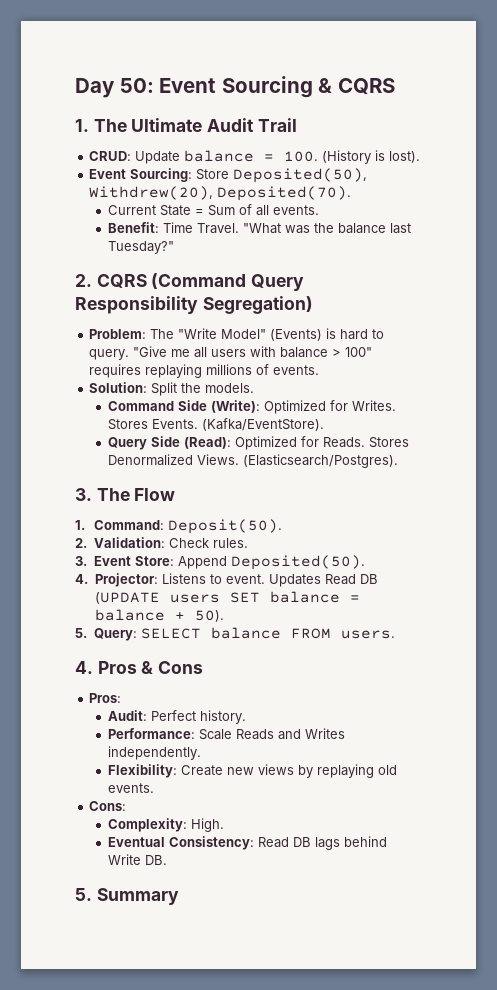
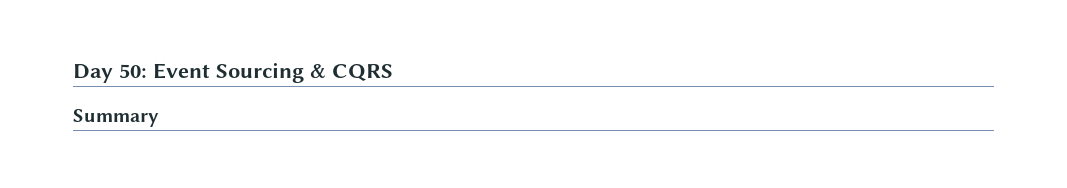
[75,118,297,132] [89,150,421,164] [89,168,368,183] [89,186,352,201] [107,204,319,216] [107,222,411,234] [107,241,174,254] [75,273,305,291] [75,296,313,314] [89,328,385,341] [89,346,373,360] [89,364,320,378] [89,382,255,396] [107,400,396,414] [107,418,324,431] [107,436,409,450] [107,454,398,468] [75,488,176,501] [75,519,282,534] [75,537,248,548] [75,555,365,570] [75,573,378,587] [94,591,360,604] [94,609,224,622] [75,627,395,641] [75,661,204,674] [89,693,122,703] [107,710,246,724] [107,728,345,740] [107,746,201,760] [107,764,397,778] [107,783,154,793] [89,801,127,811] [107,818,224,832] [107,836,387,850] [107,854,167,865] [75,888,92,901] 1. The Ultimate Audit Trail // CRUD: Update balance = 100. (History is lost). // Event Sourcing: Store Deposited(50), Withdrew(20), Deposited(70). // Current State = Sum of all events. // Benefit: Time Travel. "What was the balance last Tuesday?" // 2. CQRS (Command Query Responsibility Segregation) // Problem: The "Write Model" (Events) is hard to query. "Give me all users with balance > 100" requires replaying millions of events. // Solution: Split the models. // Command Side (Write): Optimized for Writes. Stores Events. (Kafka/EventStore). // Query Side (Read): Optimized for Reads. Stores Denormalized Views. (Elasticsearch/Postgres). // 3. The Flow // 1. Command: Deposit(50). // 2. Validation: Check rules. // 3. Event Store: Append Deposited(50). // 4. Projector: Listens to event. Updates Read DB (UPDATE users SET balance = balance + 50). // 5. Query: SELECT balance FROM users. // 4. Pros & Cons // Pros: // Audit: Perfect history. // Performance: Scale Reads and Writes independently. // Flexibility: Create new views by replaying old events. // Cons: // Complexity: High. // Eventual Consistency: Read DB lags behind Write DB. // 5. -> (393, 72) none

